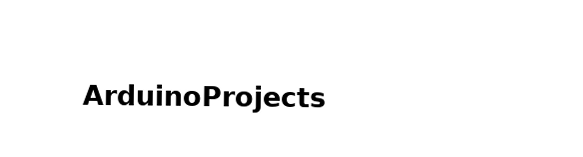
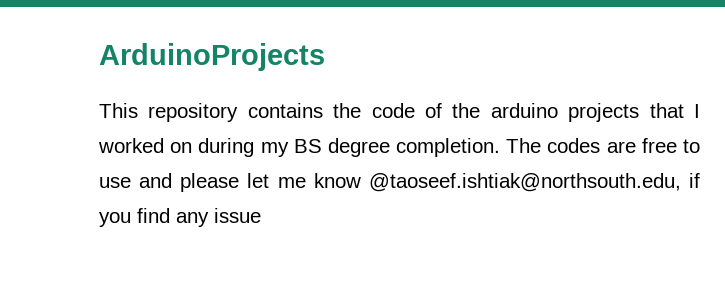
(326, 98) none -> [99,103,700,122] [98,138,700,157] [99,173,700,192] [99,208,261,227] // This repository contains the code of the arduino projects that I worked on during my BS degree completion. The codes are free to use and please let me know @taoseef.ishtiak@northsouth.edu, if you find any issue

